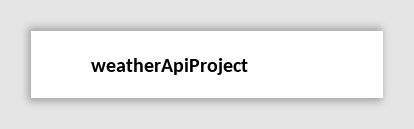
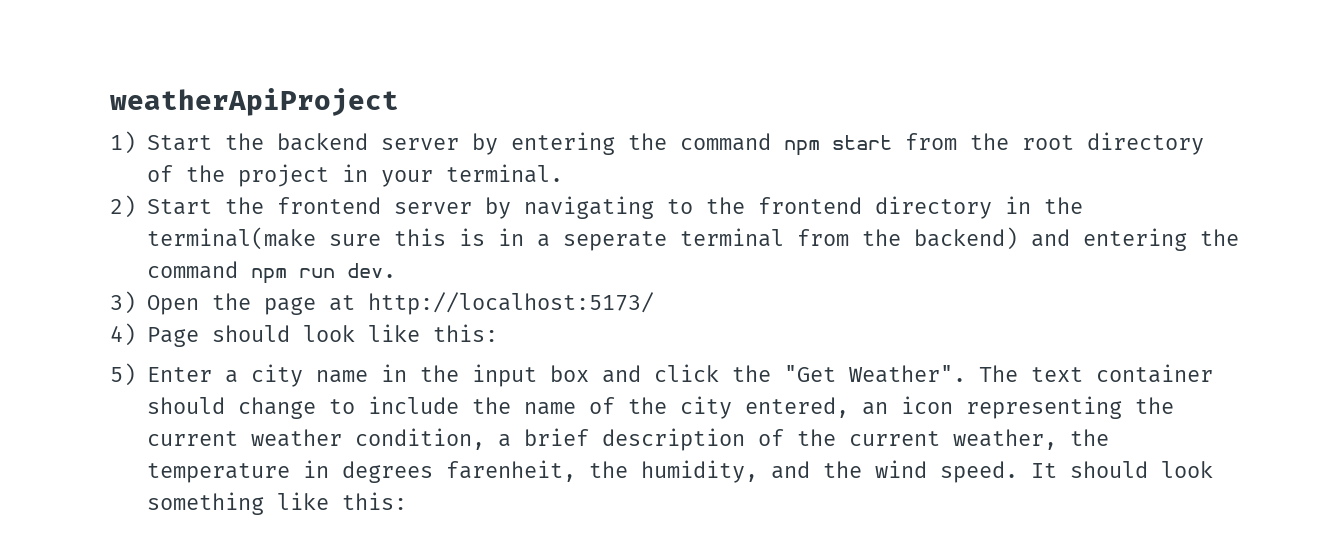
(248, 66) none -> [110,131,1204,156] [146,164,563,187] [110,195,1083,219] [146,227,1239,251] [146,261,396,284] [110,291,654,315] [110,323,498,347] [110,363,1213,387] [146,396,1174,419] [146,428,1109,451] [146,460,1213,483] [146,492,407,515] // 1) Start the backend server by entering the command npm start from the root directory of the project in your terminal. // 2) Start the frontend server by navigating to the frontend directory in the terminal(make sure this is in a seperate terminal from the backend) and entering the command npm run dev. // 3) Open the page at http://localhost:5173/ // 4) Page should look like this: // 5) Enter a city name in the input box and click the "Get Weather". The text container should change to include the name of the city entered, an icon representing the current weather condition, a brief description of the current weather, the temperature in degrees farenheit, the humidity, and the wind speed. It should look something like this:

